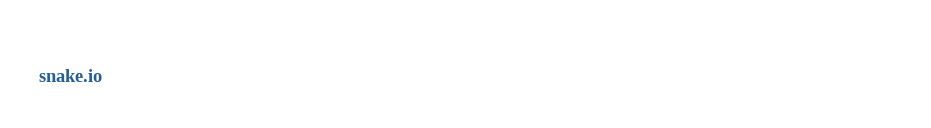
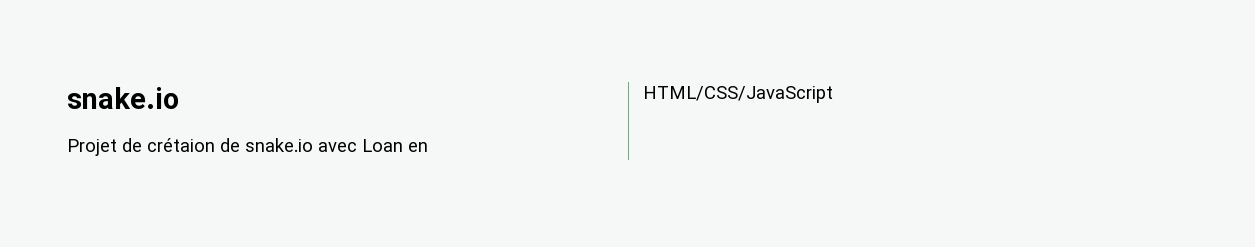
[39,69,102,82] snake.io -> [67,87,179,109] [67,138,428,156] [643,86,833,103] snake.io // Projet de crétaion de snake.io avec Loan en HTML/CSS/JavaScript

